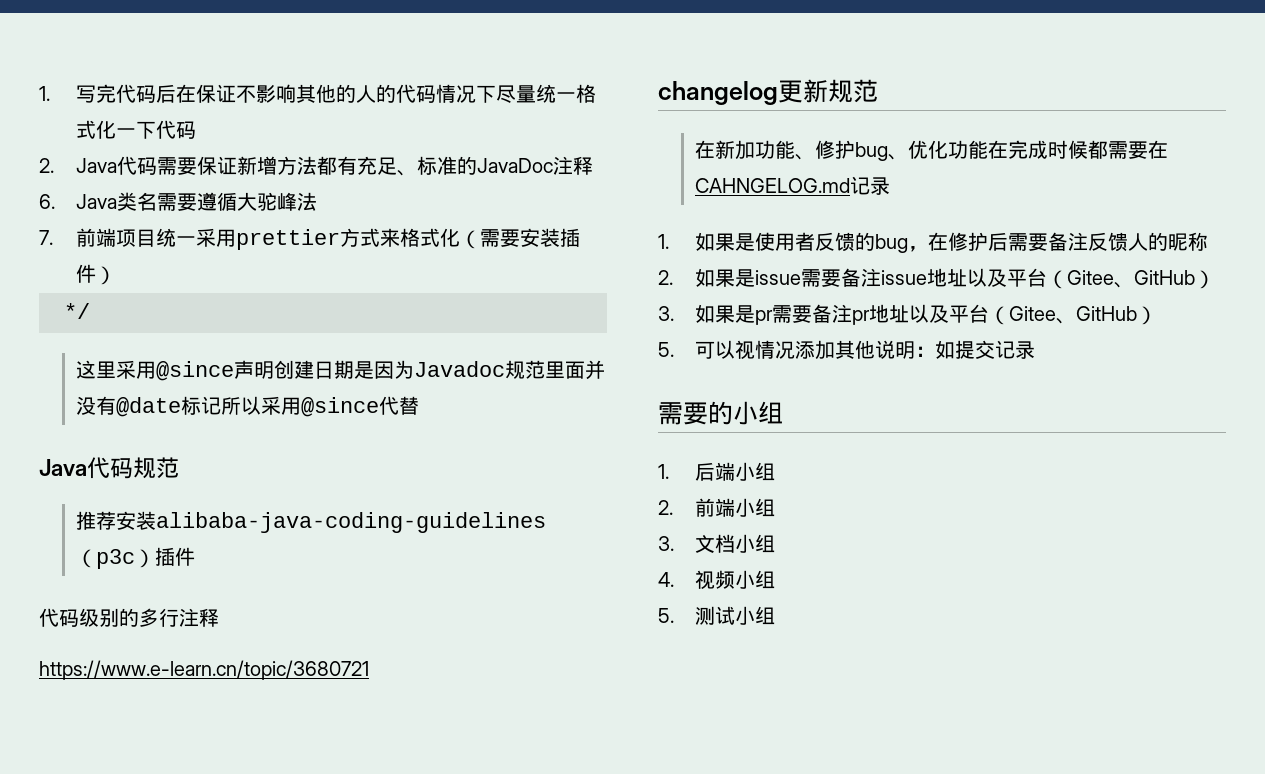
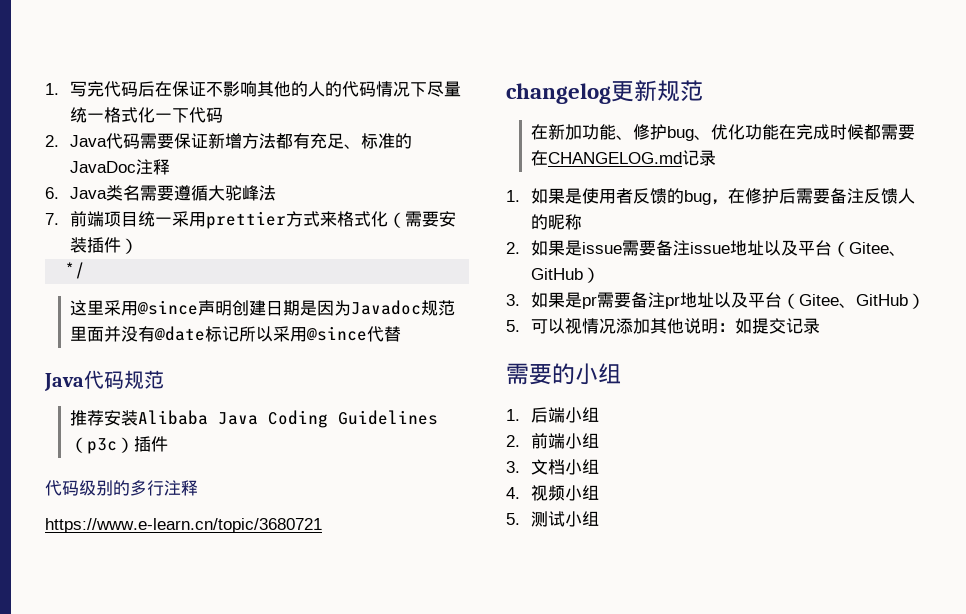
[155,512,546,533] alibaba-java-coding-guidelines -> [138,410,439,428] Alibaba Java Coding Guidelines
[694,178,850,193] CAHNGELOG.md -> [548,152,683,164] CHANGELOG.md

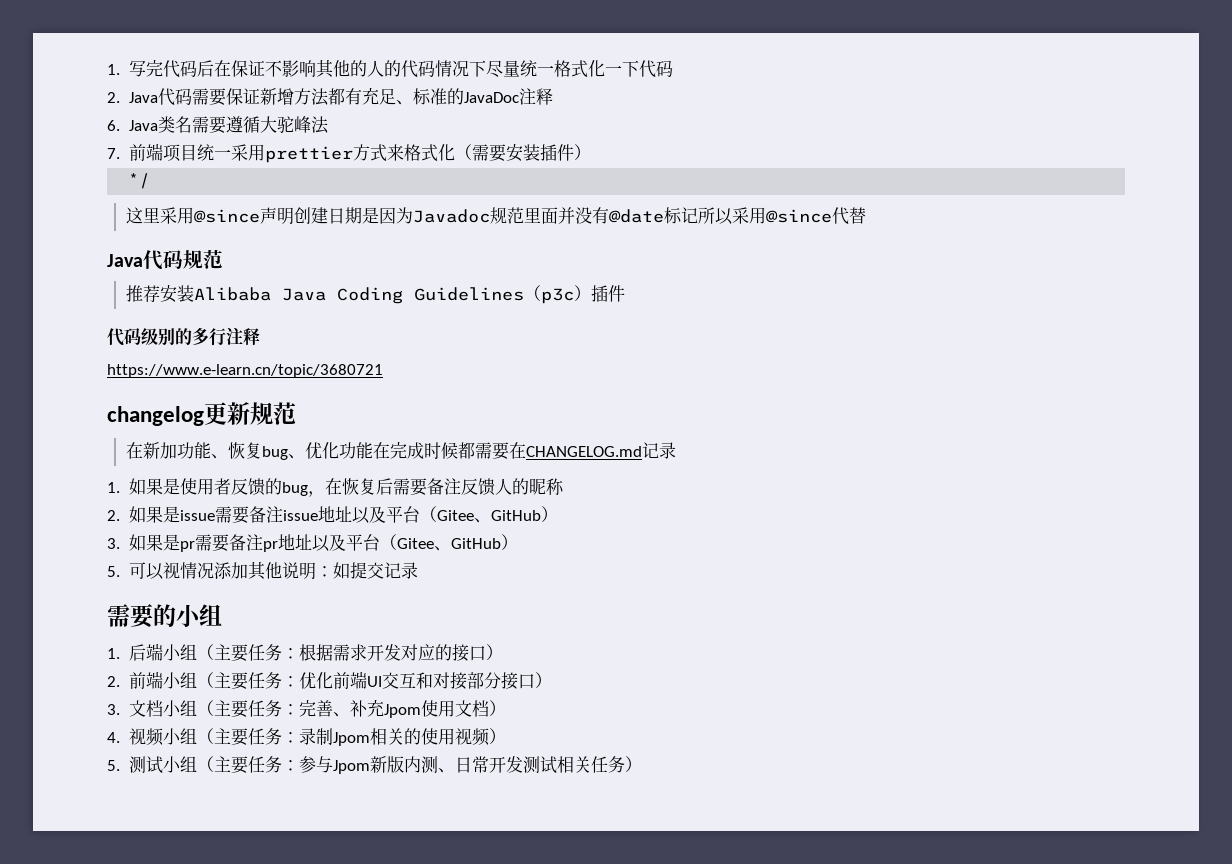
[633,124,668,140] 修护 -> [227,442,262,459] 恢复
[745,188,780,204] 修护 -> [341,478,376,495] 恢复
[506,433,600,449] [506,459,600,475] [506,485,600,501] [506,511,600,527] // 2.前端小组 // 3.文档小组 // 4.视频小组 // 5.测试小组 -> [196,644,503,662] [107,671,552,690] [107,699,506,718] [107,728,506,746] [107,756,642,774] （主要任务：根据需求开发对应的接口） // 2.前端小组（主要任务：优化前端UI交互和对接部分接口） // 3.文档小组（主要任务：完善、补充Jpom使用文档） // 4.视频小组（主要任务：录制Jpom相关的使用视频） // 5.测试小组（主要任务：参与Jpom新版内测、日常开发测试相关任务）

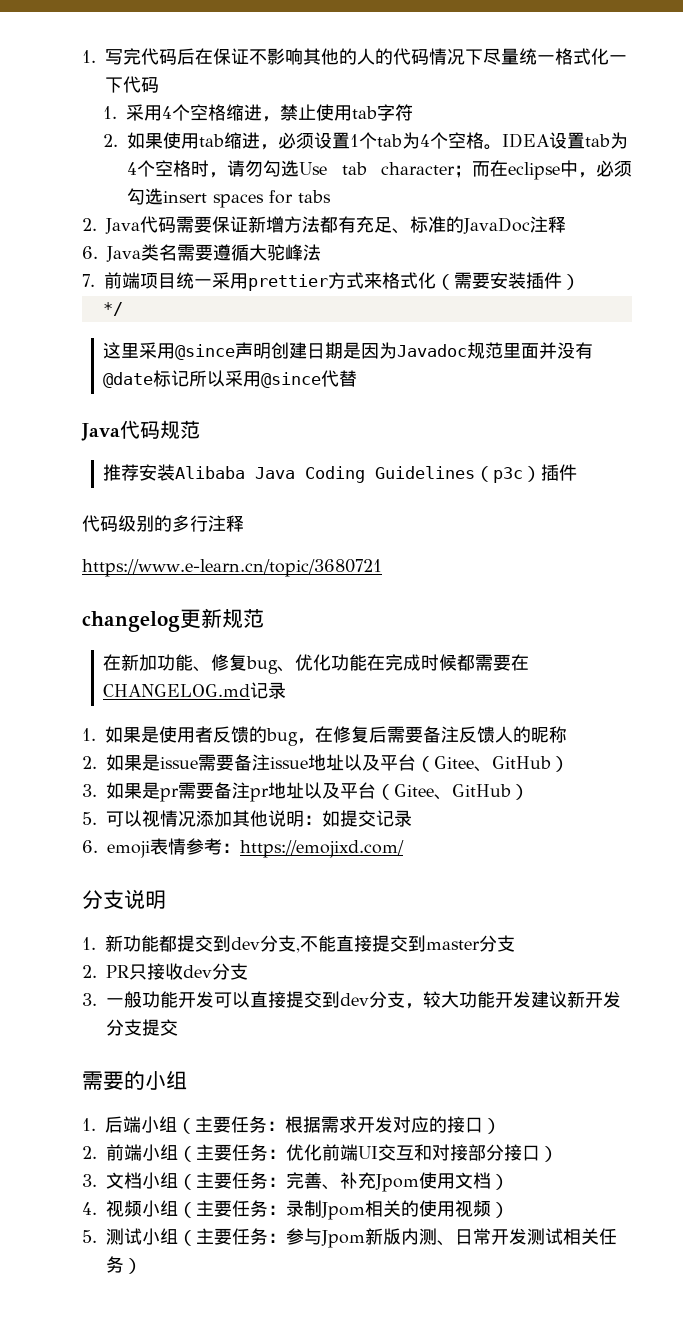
(673, 68) none -> [103,104,414,122] [103,132,629,150] [127,160,632,180] [127,188,332,208] // 1.采用4个空格缩进，禁止使用tab字符 // 2.如果使用tab缩进，必须设置1个tab为4个空格。IDEA设置tab为4个空格时，请勿勾选Use tab character；而在eclipse中，必须勾选insert spaces for tabs
[227,442,245,459] 恢 -> [211,654,230,671] 修
[341,478,359,495] 恢 -> [333,726,351,743] 修
(418, 570) none -> [82,838,404,858] [82,889,166,909] [82,935,515,953] [82,963,248,980] [82,991,621,1009] [106,1019,178,1036] // 6. emoji表情参考：https://emojixd.com/ // 分支说明 // 1.新功能都提交到dev分支,不能直接提交到master分支 // 2. PR只接收dev分支 // 3.一般功能开发可以直接提交到dev分支，较大功能开发建议新开发分支提交

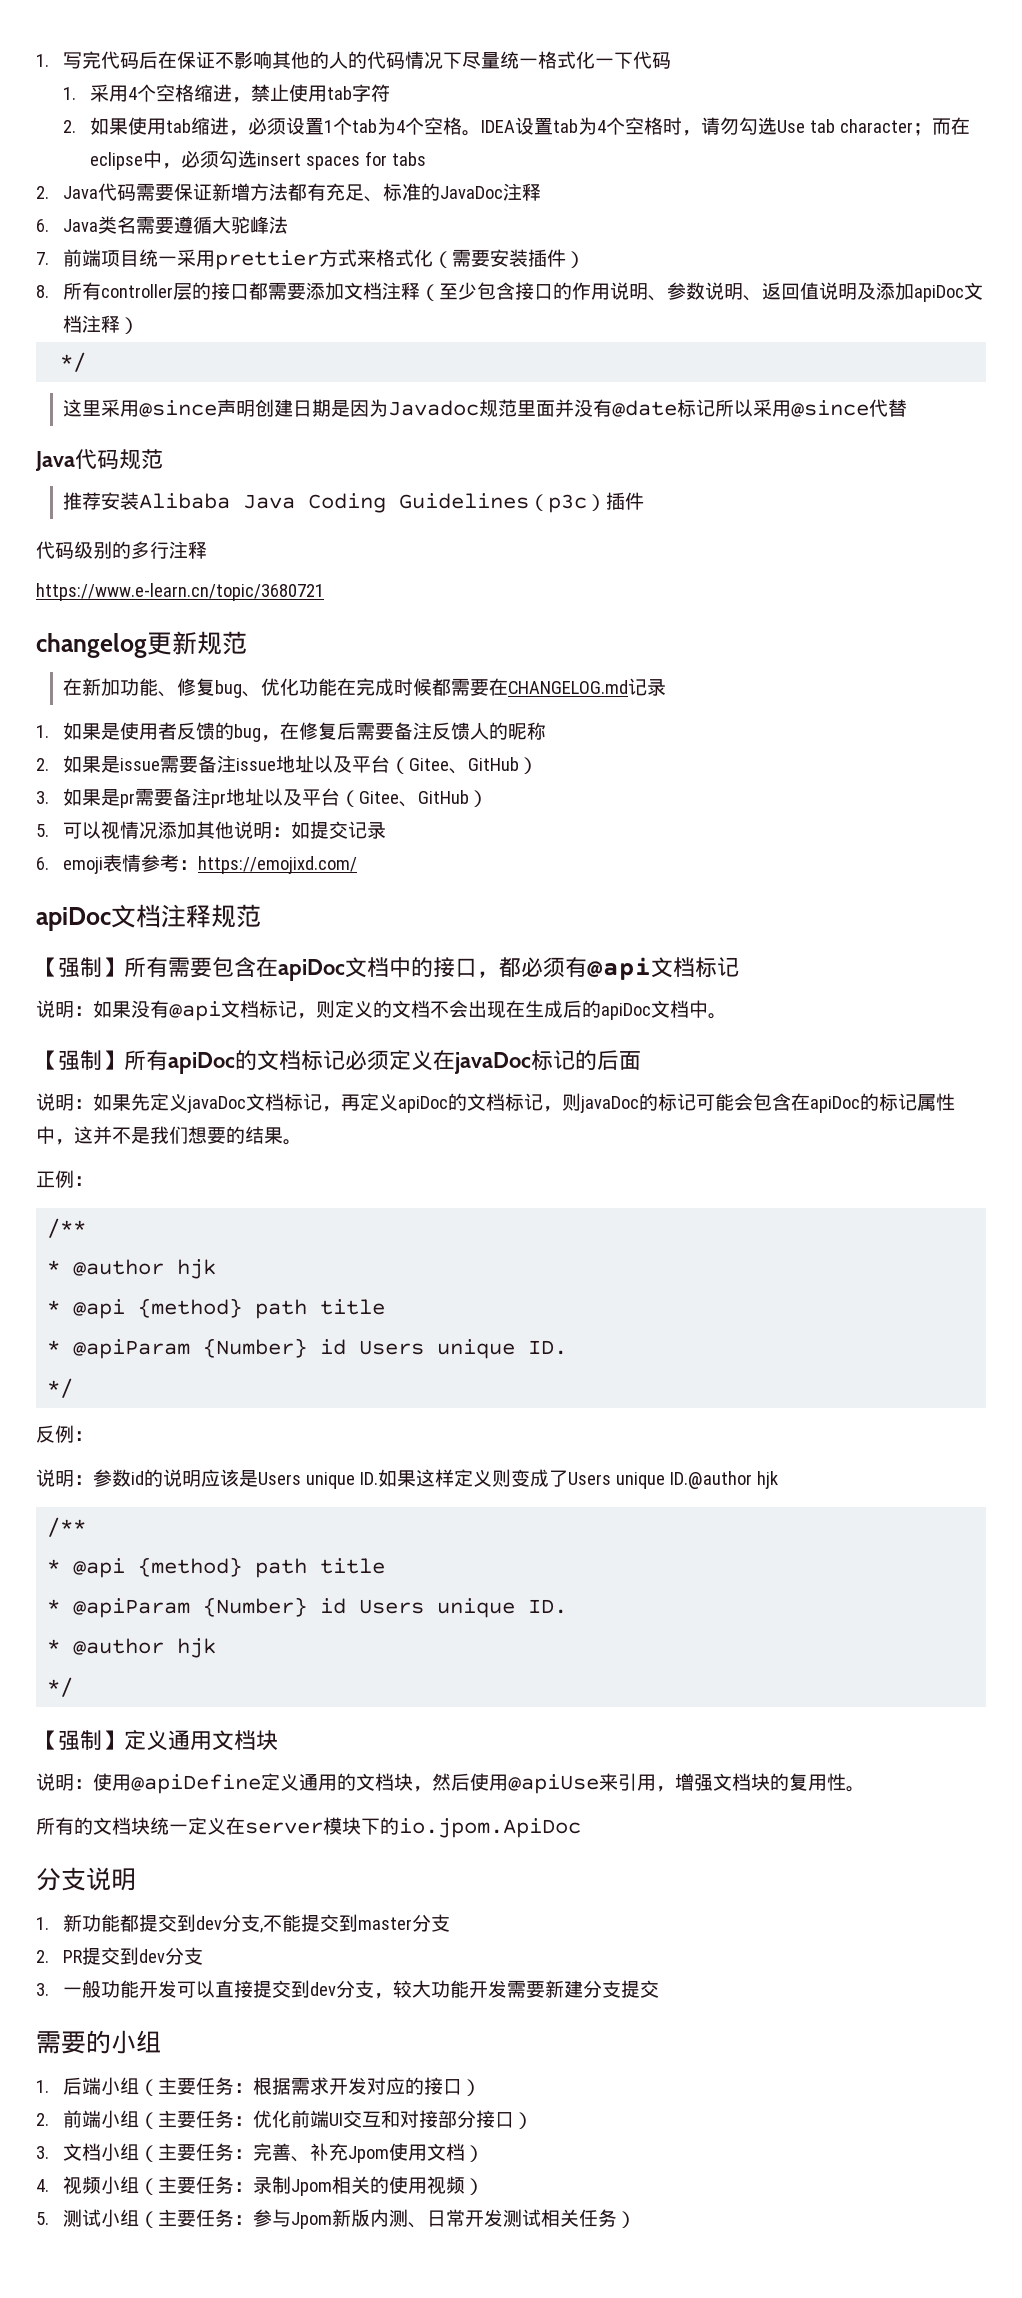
(580, 282) none -> [36,282,984,302] [63,315,140,334] // 8.所有controller层的接口都需要添加文档注释（至少包含接口的作用说明、参数说明、返回值说明及添加apiDoc文档注释）
(404, 849) none -> [36,904,261,931] [36,957,739,981] [36,1000,727,1021] [36,1050,641,1074] [36,1093,955,1113] [36,1126,302,1145] [36,1170,93,1188] [47,1218,87,1238] [47,1259,217,1279] [47,1298,386,1319] [47,1338,568,1359] [47,1378,74,1398] [36,1425,93,1443] [36,1469,778,1489] [47,1517,87,1537] [47,1557,386,1578] [47,1597,568,1618] [47,1638,217,1658] [47,1677,74,1697] [36,1730,278,1751] [36,1773,865,1794] [36,1817,581,1838] // apiDoc文档注释规范 // 【强制】所有需要包含在apiDoc文档中的接口，都必须有@api文档标记 // 说明：如果没有@api文档标记，则定义的文档不会出现在生成后的apiDoc文档中。 // 【强制】所有apiDoc的文档标记必须定义在javaDoc标记的后面 // 说明：如果先定义javaDoc文档标记，再定义apiDoc的文档标记，则javaDoc的标记可能会包含在apiDoc的标记属性中，这并不是我们想要的结果。 // 正例： // /** // * @author hjk // * @api {method} path title // * @apiParam {Number} id Users unique ID. // */ // 反例： // 说明：参数id的说明应该是Users unique ID.如果这样定义则变成了Users unique ID.@author hjk // /** // * @api {method} path title // * @apiParam {Number} id Users unique ID. // * @author hjk // */ // 【强制】定义通用文档块 // 说明：使用@apiDefine定义通用的文档块，然后使用@apiUse来引用，增强文档块的复用性。 // 所有的文档块统一定义在server模块下的io.jpom.ApiDoc
[336,935,372,952] 直接 -> (302, 1923) none
[129,963,183,980] 只接收 -> [82,1947,140,1965] 提交到
[531,991,621,1008] 建议新开发 -> [507,1980,584,1998] 需要新建

